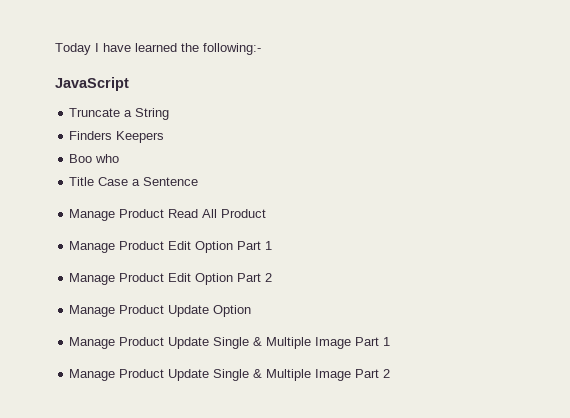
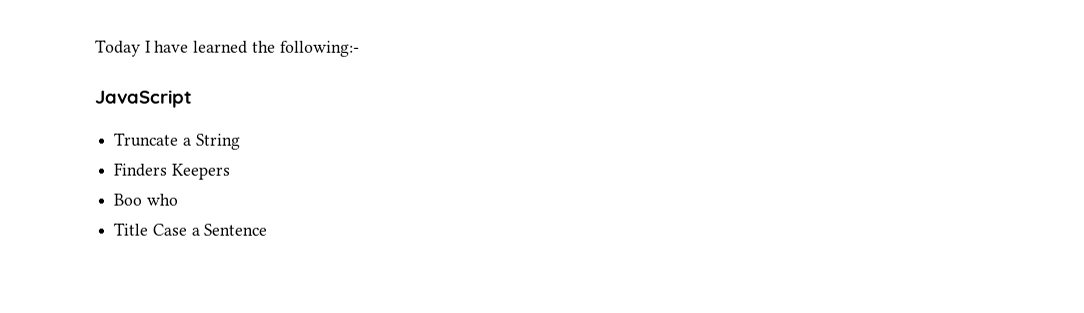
[69,209,267,221] [69,241,273,253] [69,273,273,285] [69,305,252,317] [69,337,391,349] [69,369,391,381] // Manage Product Read All Product // Manage Product Edit Option Part 1 // Manage Product Edit Option Part 2 // Manage Product Update Option // Manage Product Update Single & Multiple Image Part 1 // Manage Product Update Single & Multiple Image Part 2 -> (268, 229) none

